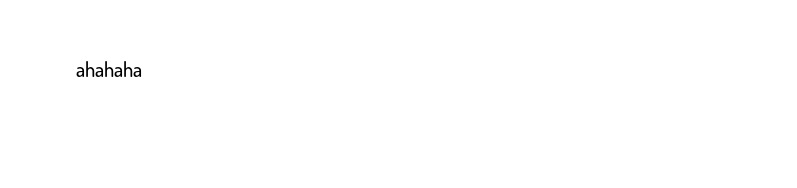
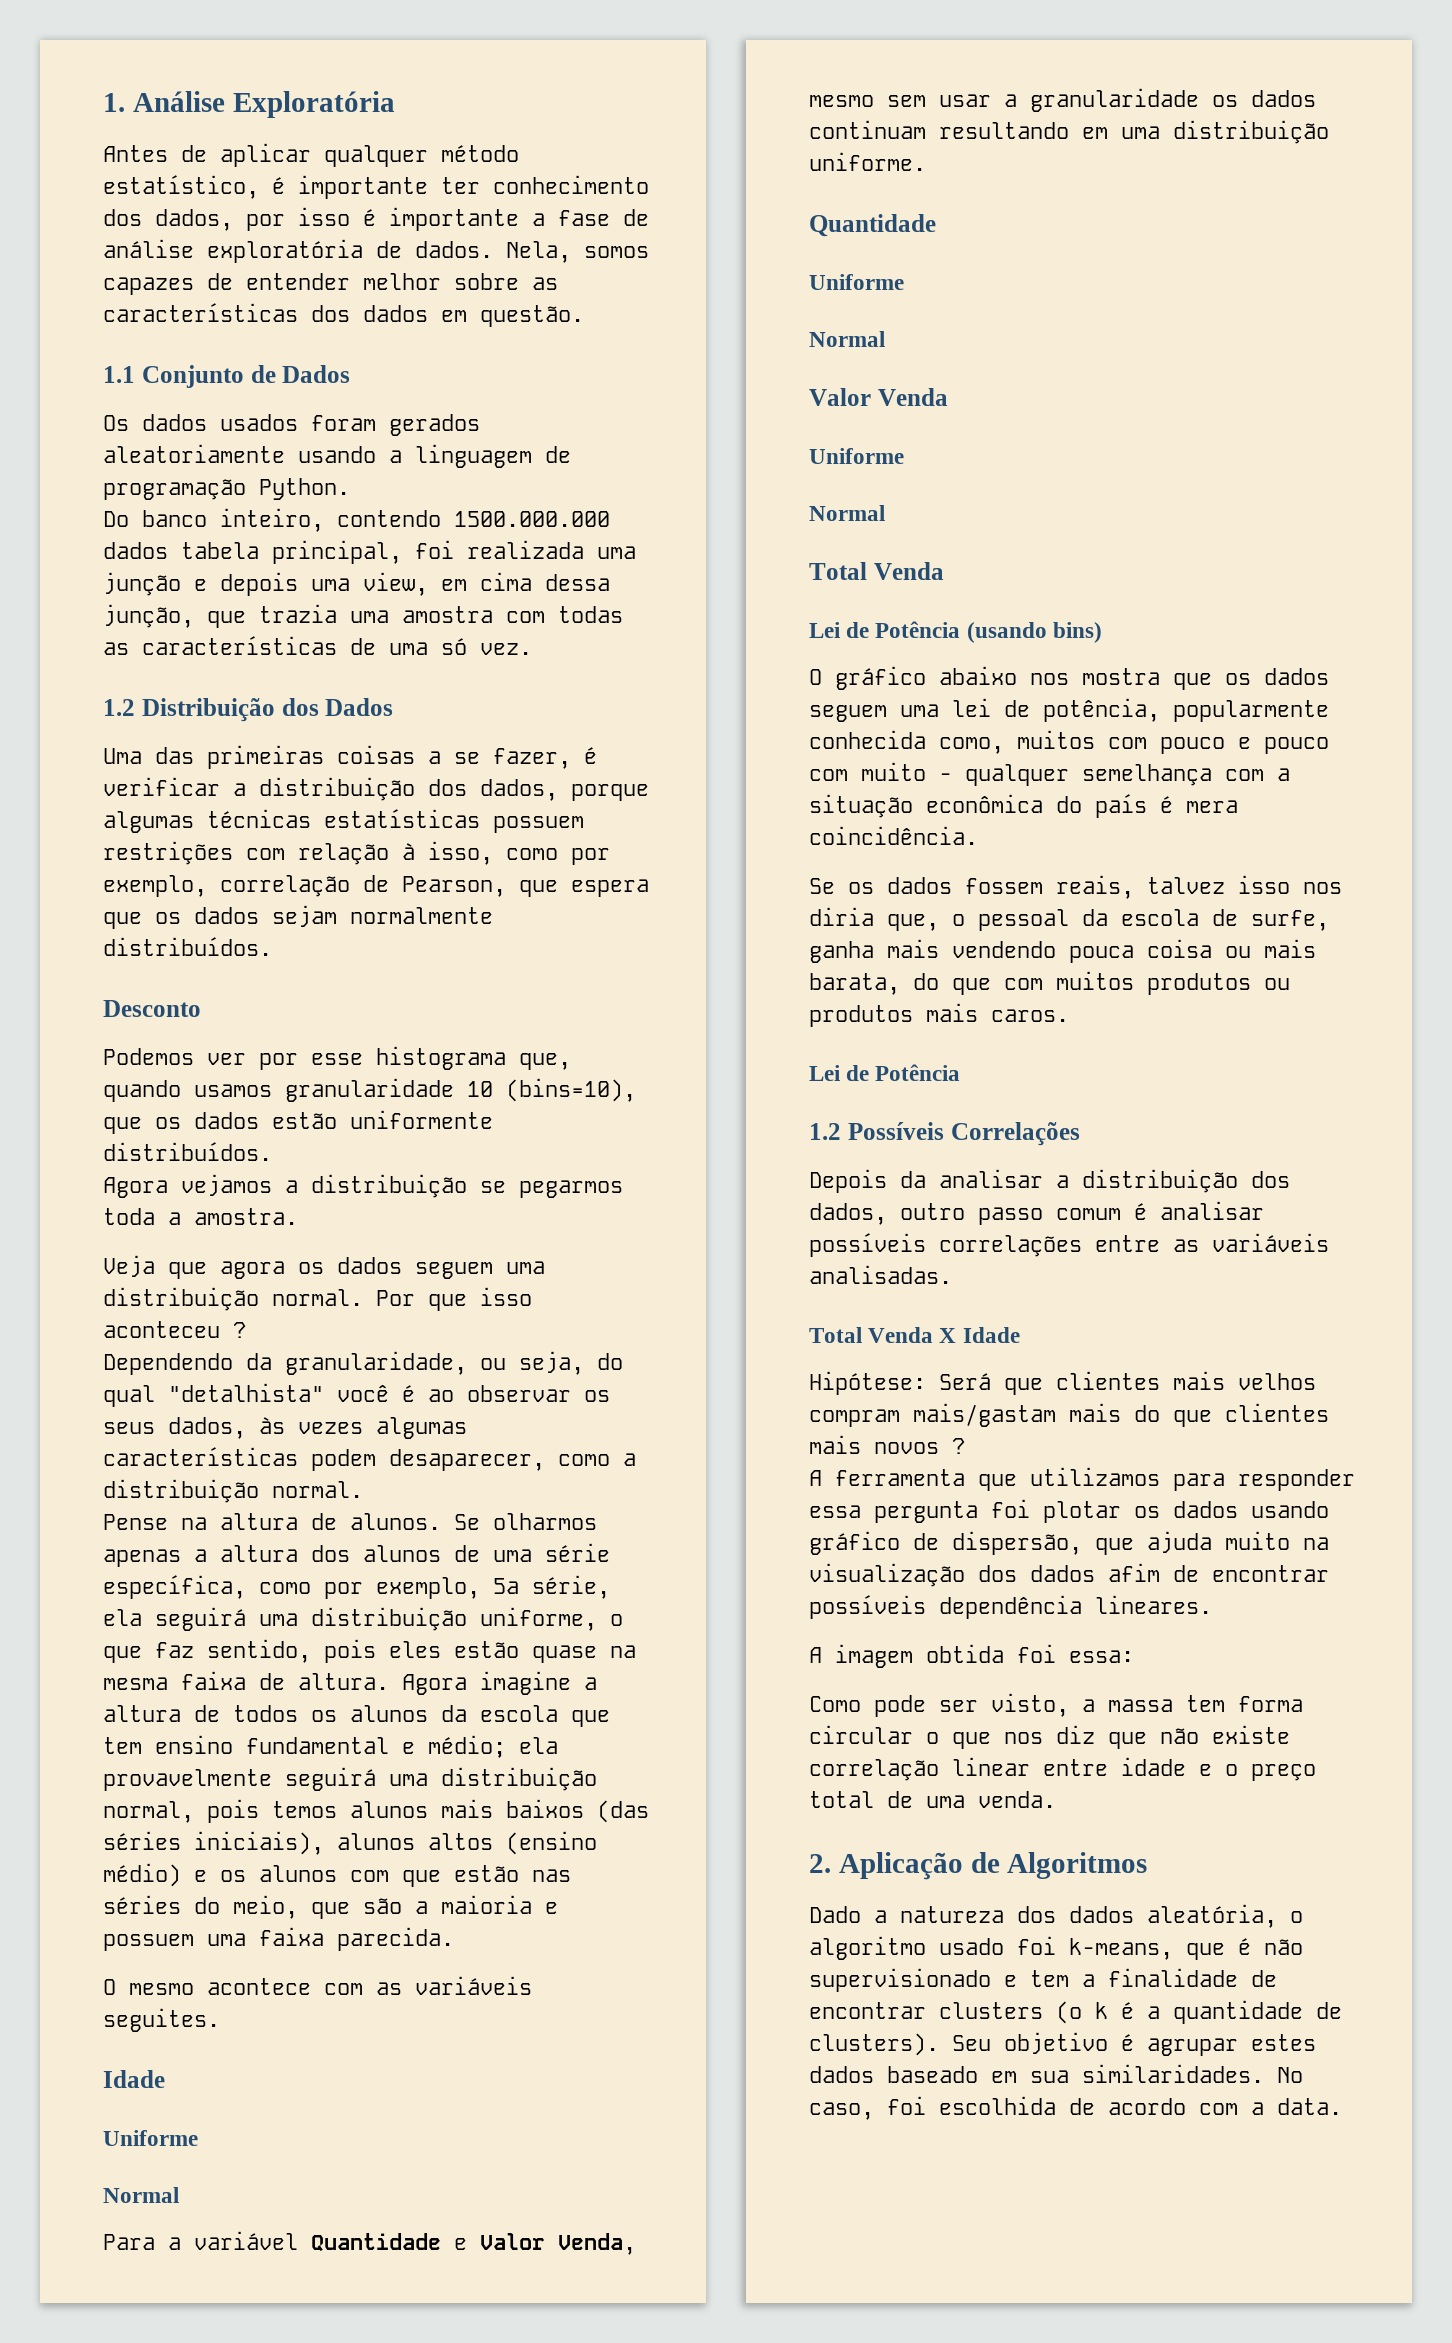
[76,61,142,77] ahahaha -> [103,91,395,118] [103,143,519,167] [103,175,649,199] [103,207,649,231] [103,239,649,263] [103,273,558,295] [103,303,584,327] [103,365,351,388] [103,414,480,436] [103,444,571,468] [103,478,350,500] [103,508,610,532] [103,540,636,564] [103,572,610,596] [103,604,623,628] [103,636,532,655] [103,698,394,722] [103,745,597,769] [103,777,649,801] [103,809,584,833] [103,841,610,865] [103,875,649,897] [103,905,493,929] [103,937,272,956] [103,1000,201,1017] [103,1046,571,1070] [103,1078,636,1102] [103,1110,493,1134] [103,1142,272,1161] [103,1174,623,1198] [103,1208,298,1225] [103,1255,545,1279] [103,1287,532,1311] [103,1321,246,1338] [103,1351,623,1375] [103,1383,610,1407] [103,1417,467,1439] [103,1447,636,1471] [103,1479,363,1503] [103,1513,597,1530] [103,1543,610,1567] [103,1575,610,1599] [103,1607,623,1631] [103,1639,636,1663] [103,1671,597,1695] [103,1705,610,1727] [103,1735,558,1758] [103,1767,597,1791] [103,1799,649,1823] [103,1831,597,1855] [103,1863,571,1887] [103,1895,558,1919] [103,1927,454,1951] [103,1976,532,1995] [103,2008,220,2032] [103,2070,165,2088] [103,2130,198,2146] [103,2187,179,2203] [103,2231,636,2255] [809,88,1316,112] [809,120,1329,144] [809,152,926,171] [809,214,936,237] [809,274,904,290] [809,331,885,347] [809,388,948,406] [809,448,904,464] [809,505,885,521] [809,562,944,580] [809,621,1102,643] [809,666,1329,690] [809,698,1329,722] [809,730,1329,754] [809,762,1290,786] [809,794,1238,818] [809,826,978,845] [809,875,1342,899] [809,907,1329,931] [809,939,1316,963] [809,971,1290,995] [809,1003,1069,1027] [809,1064,961,1081] [809,1122,1080,1146] [809,1169,1290,1193] [809,1201,1264,1225] [809,1233,1329,1257] [809,1265,952,1284] [809,1327,1020,1343] [809,1371,1316,1395] [809,1403,1329,1427] [809,1435,965,1454] [809,1467,1355,1491] [809,1499,1329,1523] [809,1531,1329,1555] [809,1563,1329,1587] [809,1595,1212,1619] [809,1644,1134,1668] [809,1693,1303,1717] [809,1725,1290,1749] [809,1757,1316,1781] [809,1791,1056,1808] [809,1852,1148,1880] [809,1904,1303,1928] [809,1936,1303,1960] [809,1968,1277,1992] [809,2000,1342,2024] [809,2032,1316,2056] [809,2064,1303,2083] [809,2096,1342,2120] 1. Análise Exploratória // Antes de aplicar qualquer método estatístico, é importante ter conhecimento dos dados, por isso é importante a fase de análise exploratória de dados. Nela, somos capazes de entender melhor sobre as características dos dados em questão. // 1.1 Conjunto de Dados // Os dados usados foram gerados aleatoriamente usando a linguagem de programação Python. // Do banco inteiro, contendo 1500.000.000 dados tabela principal, foi realizada uma junção e depois uma view, em cima dessa junção, que trazia uma amostra com todas as características de uma só vez. // 1.2 Distribuição dos Dados // Uma das primeiras coisas a se fazer, é verificar a distribuição dos dados, porque algumas técnicas estatísticas possuem restrições com relação à isso, como por exemplo, correlação de Pearson, que espera que os dados sejam normalmente distribuídos. // Desconto // Podemos ver por esse histograma que, quando usamos granularidade 10 (bins=10), que os dados estão uniformente distribuídos. // Agora vejamos a distribuição se pegarmos toda a amostra. // Veja que agora os dados seguem uma distribuição normal. Por que isso aconteceu ? // Dependendo da granularidade, ou seja, do qual "detalhista" você é ao observar os seus dados, às vezes algumas características podem desaparecer, como a distribuição normal. // Pense na altura de alunos. Se olharmos apenas a altura dos alunos de uma série específica, como por exemplo, 5ª série, ela seguirá uma distribuição uniforme, o que faz sentido, pois eles estão quase na mesma faixa de altura. Agora imagine a altura de todos os alunos da escola que tem ensino fundamental e médio; ela provavelmente seguirá uma distribuição normal, pois temos alunos mais baixos (das séries iniciais), alunos altos (ensino médio) e os alunos com que estão nas séries do meio, que são a maioria e possuem uma faixa parecida. // O mesmo acontece com as variáveis seguites. // Idade // Uniforme // Normal // Para a variável Quantidade e Valor Venda, mesmo sem usar a granularidade os dados continuam resultando em uma distribuição uniforme. // Quantidade // Uniforme // Normal // Valor Venda // Uniforme // Normal // Total Venda // Lei de Potência (usando bins) // O gráfico abaixo nos mostra que os dados seguem uma lei de potência, popularmente conhecida como, muitos com pouco e pouco com muito - qualquer semelhança com a situação econômica do país é mera coincidência. // Se os dados fossem reais, talvez isso nos diria que, o pessoal da escola de surfe, ganha mais vendendo pouca coisa ou mais barata, do que com muitos produtos ou produtos mais caros. // Lei de Potência // 1.2 Possíveis Correlações // Depois da analisar a distribuição dos dados, outro passo comum é analisar possíveis correlações entre as variáveis analisadas. // Total Venda X Idade // Hipótese: Será que clientes mais velhos compram mais/gastam mais do que clientes mais novos ? // A ferramenta que utilizamos para responder essa pergunta foi plotar os dados usando gráfico de dispersão, que ajuda muito na visualização dos dados afim de encontrar possíveis dependência lineares. // A imagem obtida foi essa: // Como pode ser visto, a massa tem forma circular o que nos diz que não existe correlação linear entre idade e o preço total de uma venda. // 2. Aplicação de Algoritmos // Dado a natureza dos dados aleatória, o algoritmo usado foi k-means, que é não supervisionado e tem a finalidade de encontrar clusters (o k é a quantidade de clusters). Seu objetivo é agrupar estes dados baseado em sua similaridades. No caso, foi escolhida de acordo com a data.

